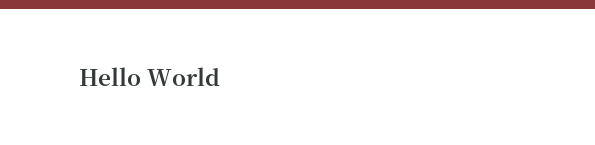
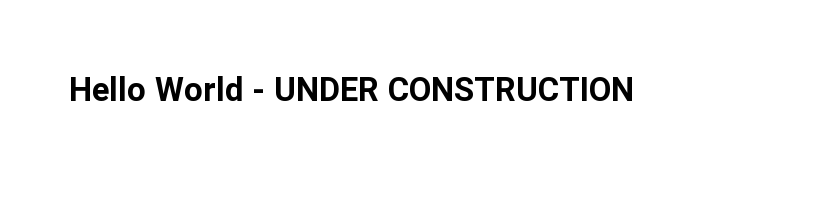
(221, 76) none -> [251,77,634,101] - UNDER CONSTRUCTION

